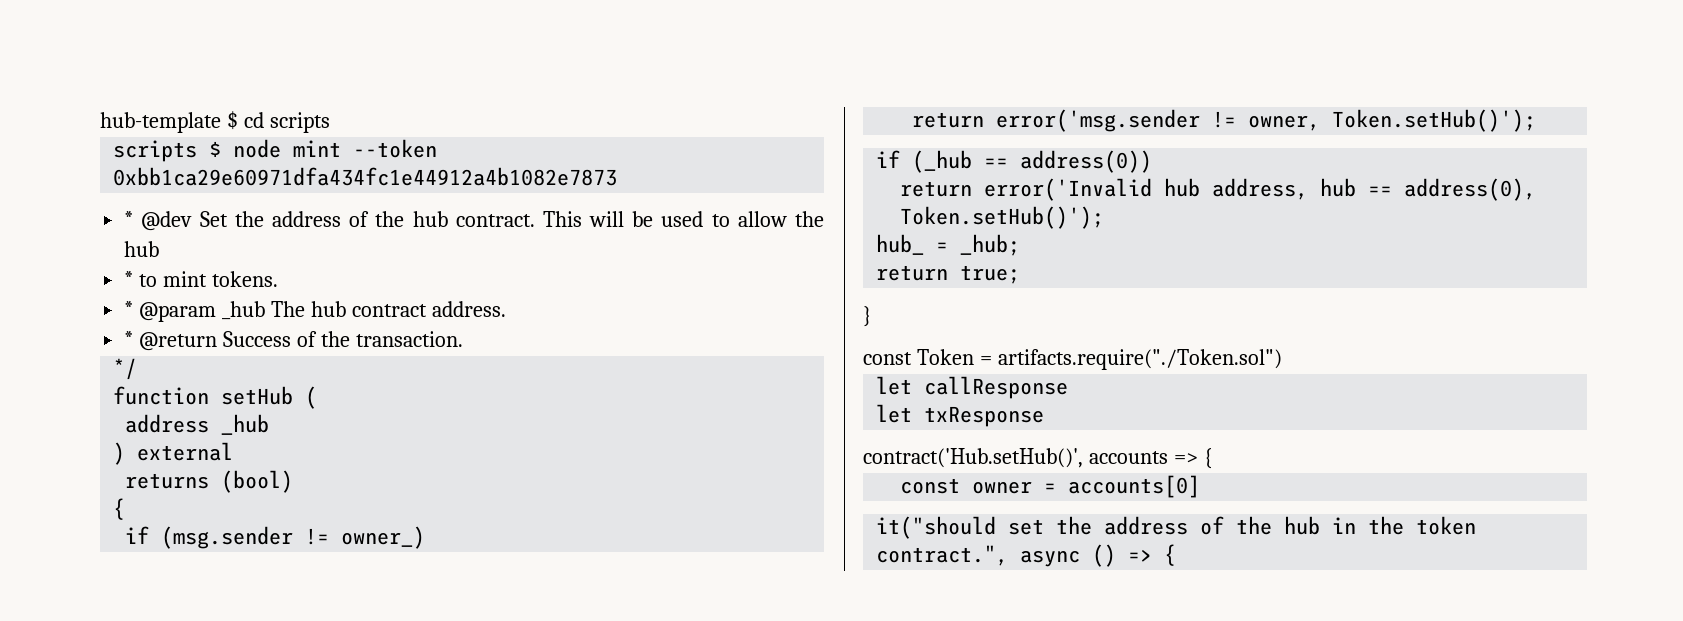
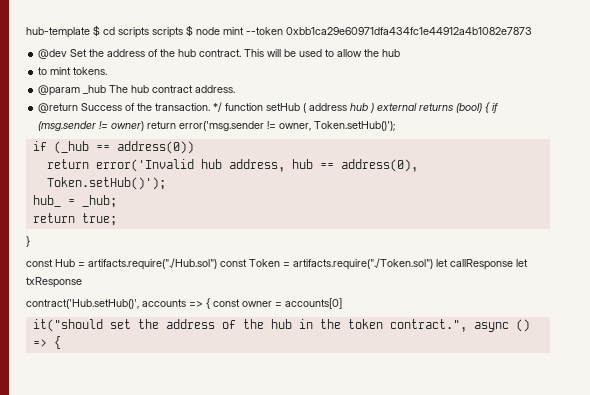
(330, 122) // -> (149, 32) none
[124,211,134,227] * -> (532, 31) none
[124,271,134,287] * -> (401, 53) none
[124,301,134,317] * -> (108, 71) none
[124,331,134,347] * -> (236, 89) none
(463, 339) // -> (211, 107) none
(138, 369) // -> (223, 107) none
[125,414,270,435] // address _hub // -> [309,103,369,111] address hub
(234, 451) // -> (418, 107) none
[113,498,126,520] // { // -> [485,102,491,113] {
[341,526,426,549] owner_) // -> [111,121,145,131] owner)
(912, 358) none -> [55,258,247,270] Hub = artifacts.require("./Hub.sol") const
(1282, 359) // -> (433, 264) none
(1069, 387) // -> (513, 264) none
(1213, 458) // -> (210, 303) none

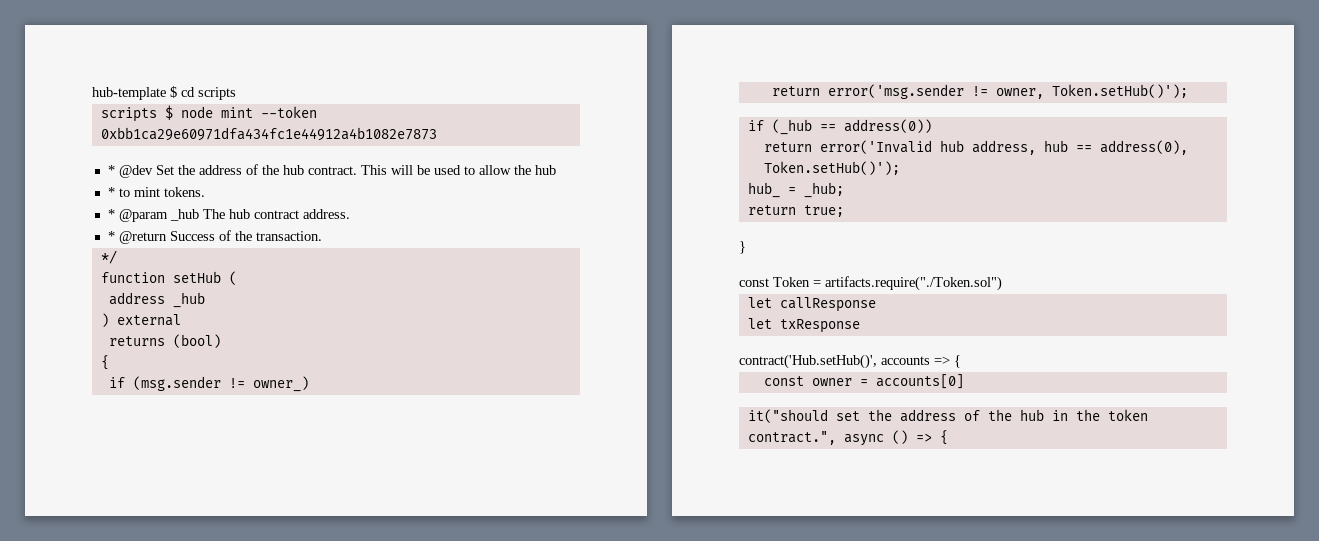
(149, 32) none -> (236, 93) //
(532, 31) none -> [107,165,115,175] *
(401, 53) none -> [107,187,115,197] *
(108, 71) none -> [107,209,115,219] *
(236, 89) none -> [107,231,115,241] *
(211, 107) none -> (322, 236) //
(223, 107) none -> (117, 257) //
[309,103,369,111] address hub -> [108,292,205,308] // address _hub //
(418, 107) none -> (181, 320) //
[485,102,491,113] { -> [100,355,109,370] // { //
[111,121,145,131] owner) -> [252,376,309,392] owner_) //
[55,258,247,270] Hub = artifacts.require("./Hub.sol") const -> (769, 282) none
(433, 264) none -> (1002, 283) //
(513, 264) none -> (876, 304) //
(210, 303) none -> (961, 361) //

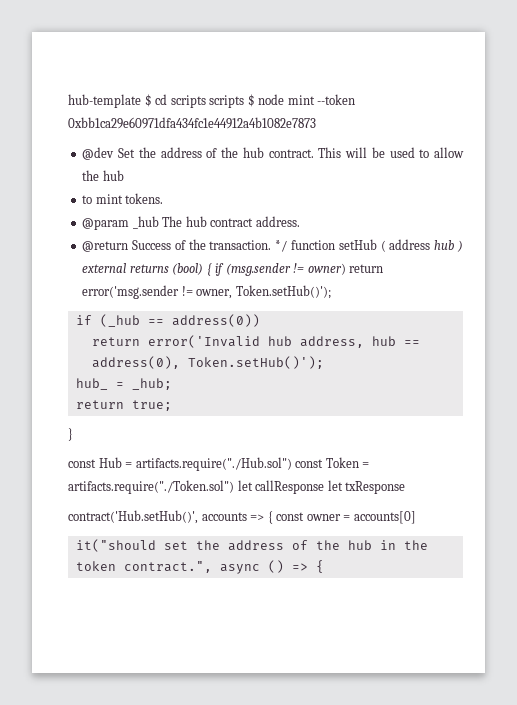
(236, 93) // -> (206, 101) none
[107,165,115,175] * -> (316, 123) none
[107,187,115,197] * -> (124, 175) none
[107,209,115,219] * -> (164, 198) none
[107,231,115,241] * -> (300, 221) none
(322, 236) // -> (272, 245) none
(117, 257) // -> (288, 246) none
[108,292,205,308] // address _hub // -> [389,239,455,250] address hub
(181, 320) // -> (127, 268) none
[100,355,109,370] // { // -> [206,263,212,276] {
[252,376,309,392] owner_) // -> [307,263,346,275] owner)
(769, 282) none -> [98,457,324,471] Hub = artifacts.require("./Hub.sol") const
(1002, 283) // -> (234, 487) none
(876, 304) // -> (325, 487) none
(961, 361) // -> (273, 517) none

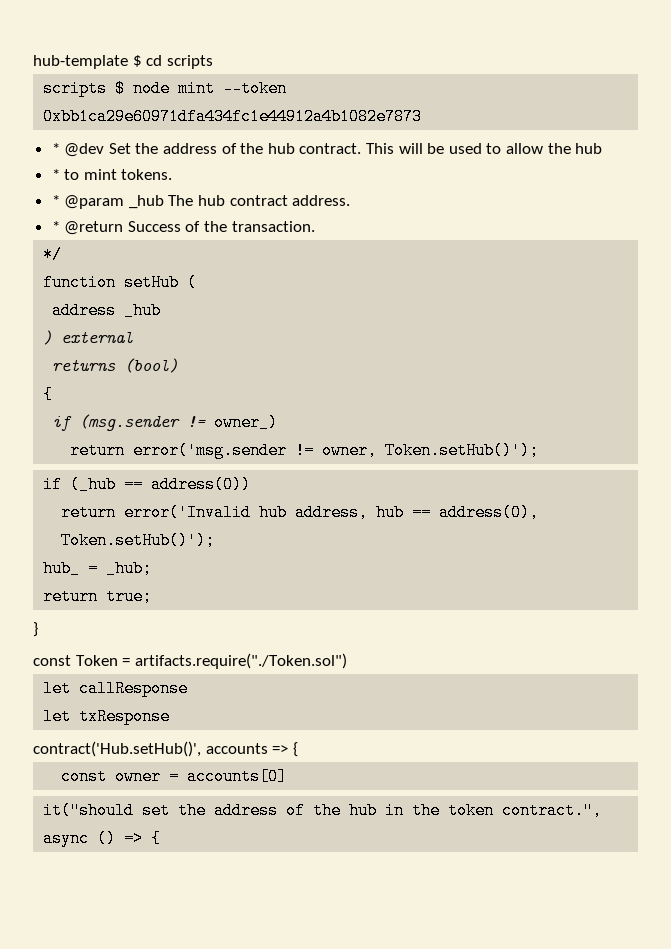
(206, 101) none -> (213, 62) //
(316, 123) none -> [51,143,60,154] *
(124, 175) none -> [51,169,60,180] *
(164, 198) none -> [51,195,60,206] *
(300, 221) none -> [51,221,60,232] *
(272, 245) none -> (315, 226) //
(288, 246) none -> (63, 254) //
[389,239,455,250] address hub -> [52,302,162,319] // address _hub //
(127, 268) none -> (134, 337) //
[206,263,212,276] { -> [43,386,54,403] // { //
[307,263,346,275] owner) -> [214,414,279,431] owner_) //
[98,457,324,471] Hub = artifacts.require("./Hub.sol") const -> (71, 660) none
(234, 487) none -> (347, 661) //
(325, 487) none -> (189, 688) //
(273, 517) none -> (298, 749) //

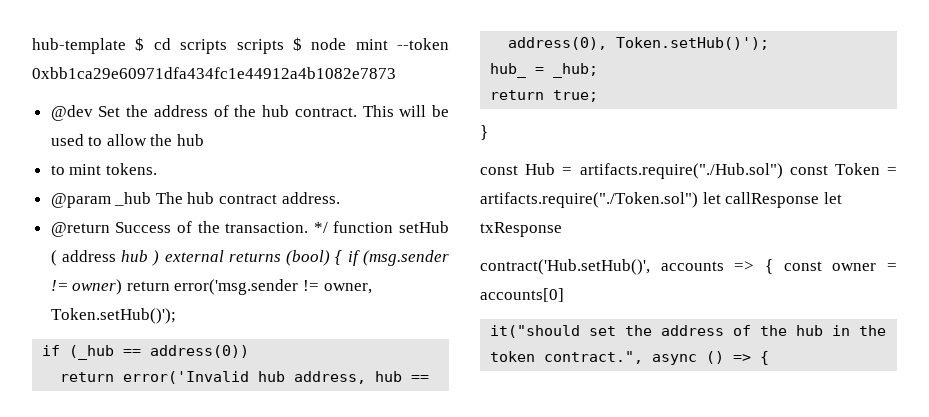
(213, 62) // -> (228, 46) none
[51,143,60,154] * -> (396, 73) none
[51,169,60,180] * -> (205, 140) none
[51,195,60,206] * -> (157, 169) none
[51,221,60,232] * -> (340, 198) none
(315, 226) // -> (309, 227) none
(63, 254) // -> (328, 227) none
[52,302,162,319] // address _hub // -> [61,250,149,262] address hub
(134, 337) // -> (224, 256) none
[43,386,54,403] // { // -> [335,250,343,265] {
[214,414,279,431] owner_) // -> [72,279,123,295] owner)
(71, 660) none -> [525,163,828,179] Hub = artifacts.require("./Hub.sol") const
(347, 661) // -> (698, 200) none
(189, 688) // -> (820, 200) none
(298, 749) // -> (773, 266) none

